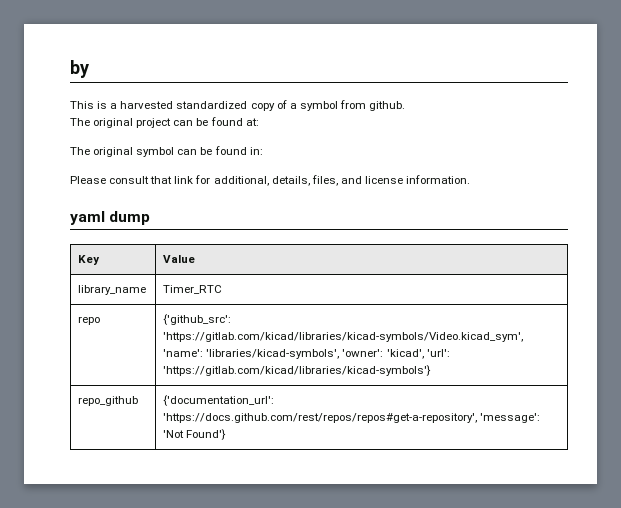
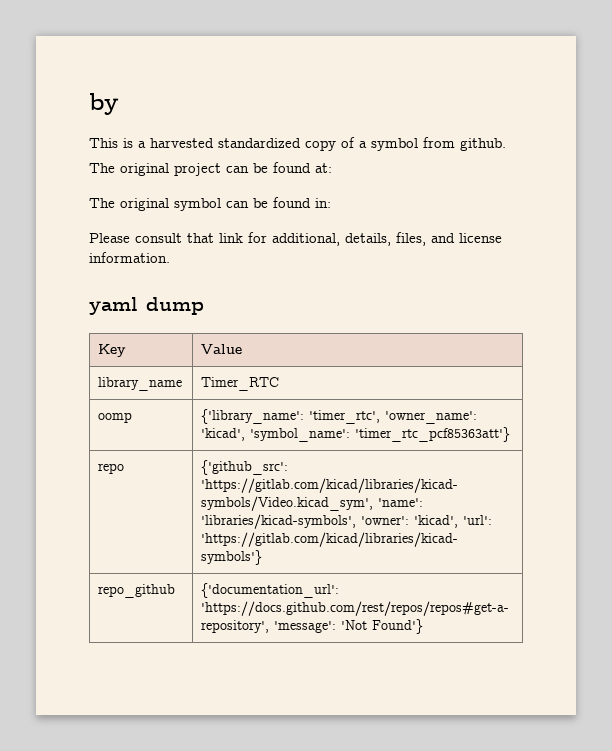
(223, 289) none -> [98,412,133,423] [201,409,478,424] [201,427,511,442] // oomp | {'library_name': 'timer_rtc', 'owner_name': 'kicad', 'symbol_name': 'timer_rtc_pcf85363att'}

